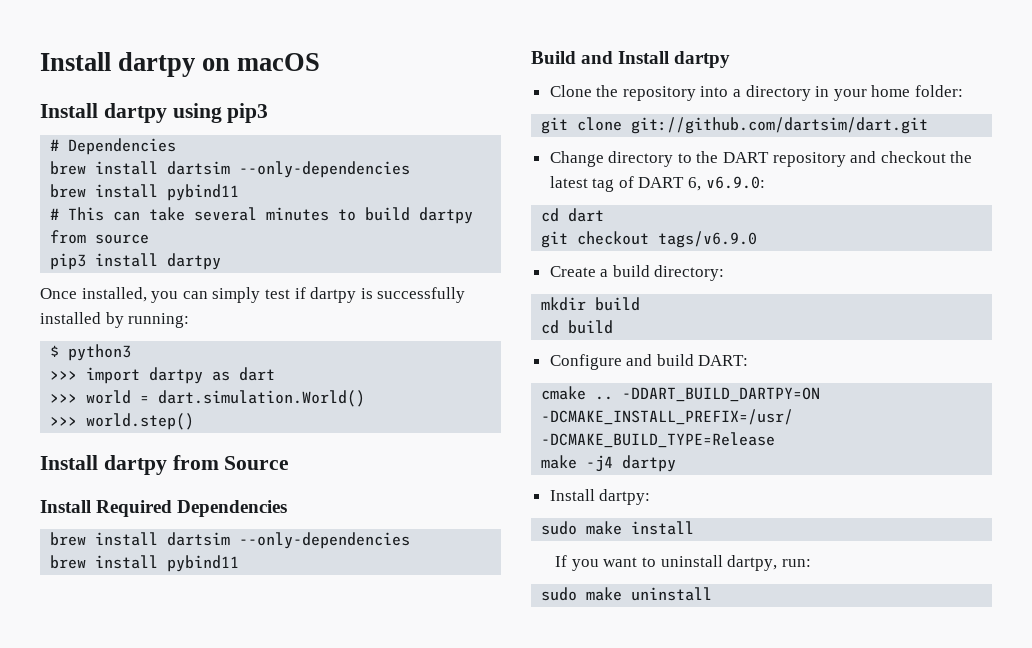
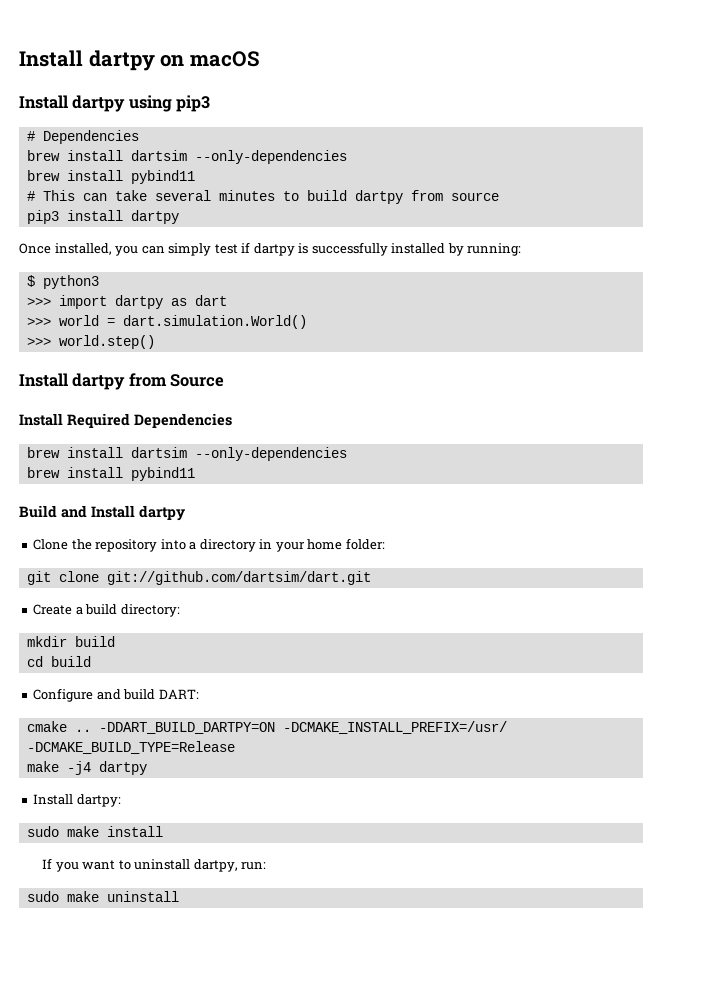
[549,151,973,167] [549,176,765,192] [541,208,605,222] [541,231,758,248] // Change directory to the DART repository and checkout the latest tag of DART 6, v6.9.0: // cd dart // git checkout tags/v6.9.0 -> (371, 578) none

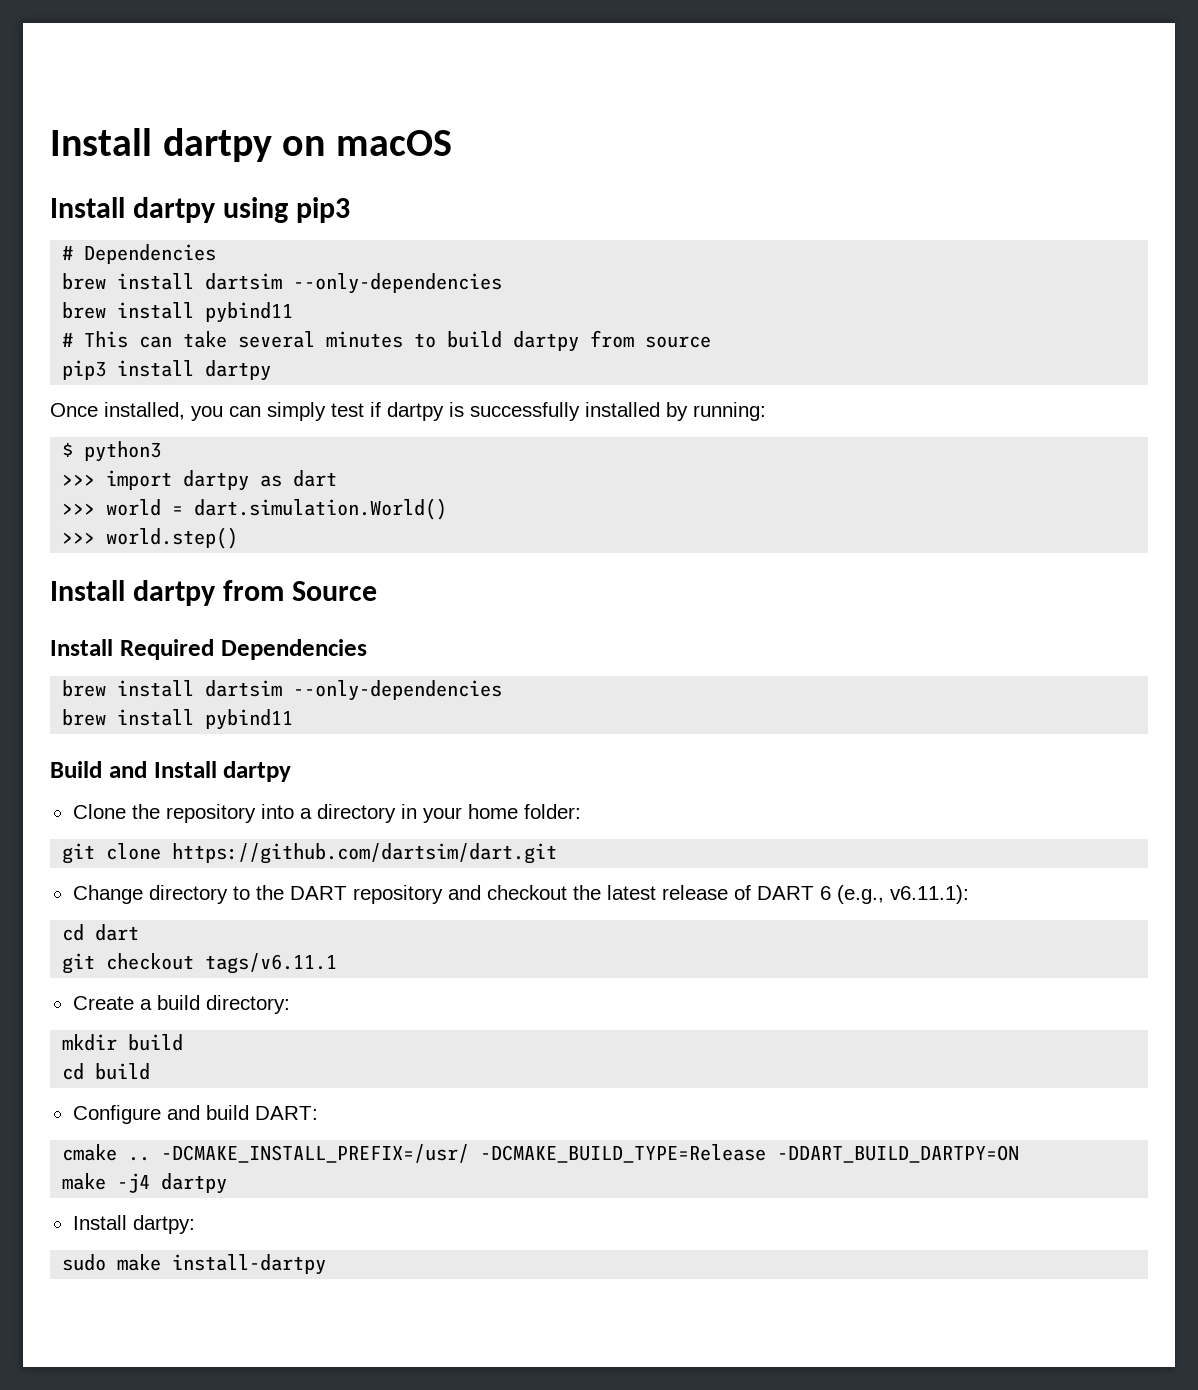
[106,571,371,585] git://github.com/dartsim/dart.git -> [172,843,558,864] [72,885,969,904] [62,924,140,941] [62,953,338,974] https://github.com/dartsim/dart.git // Change directory to the DART repository and checkout the latest release of DART 6 (e.g., v6.11.1): // cd dart // git checkout tags/v6.11.1
[98,722,275,734] -DDART_BUILD_DARTPY=ON -> (151, 1159) none
(235, 747) none -> [777,1145,1020,1163] -DDART_BUILD_DARTPY=ON
[106,826,163,837] [42,858,267,872] [26,891,179,902] install // If you want to uninstall dartpy, run: // sudo make uninstall -> [172,1254,327,1275] install-dartpy

